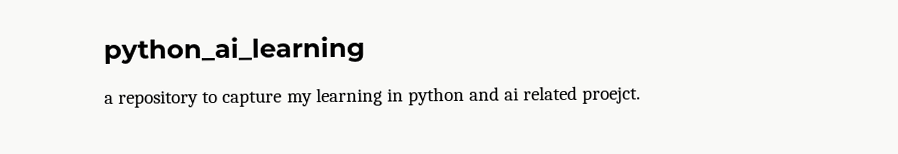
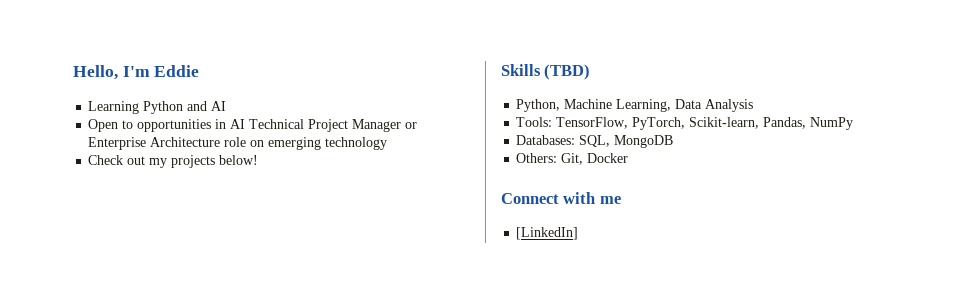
[103,35,365,64] [104,85,642,108] python_ai_learning // a repository to capture my learning in python and ai related proejct. -> [73,65,200,80] [88,101,227,114] [88,119,418,132] [88,137,388,150] [88,155,259,168] [501,64,591,80] [516,99,754,112] [516,117,854,130] [516,135,674,148] [516,153,629,165] [501,192,621,204] [516,227,579,240] Hello, I'm Eddie // Learning Python and AI // Open to opportunities in AI Technical Project Manager or Enterprise Architecture role on emerging technology // Check out my projects below! // Skills (TBD) // Python, Machine Learning, Data Analysis // Tools: TensorFlow, PyTorch, Scikit-learn, Pandas, NumPy // Databases: SQL, MongoDB // Others: Git, Docker // Connect with me // [LinkedIn]

